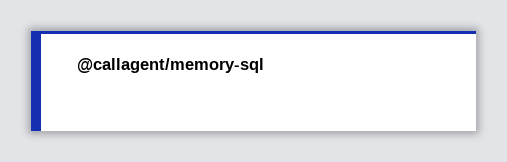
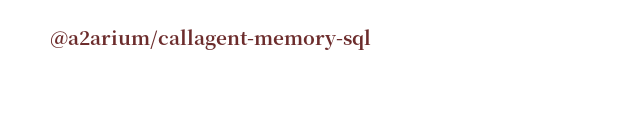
[77,58,264,73] @callagent/memory-sql -> [50,29,371,50] @a2arium/callagent-memory-sql

